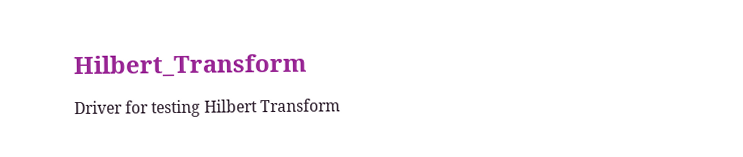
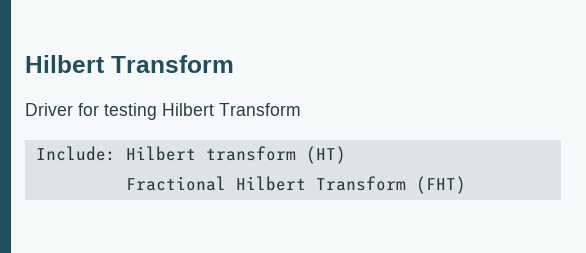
[73,53,307,78] Hilbert_Transform -> [25,55,234,73] Hilbert Transform
(341, 105) none -> [35,146,346,164] [125,176,466,194] // Include: Hilbert transform (HT) // Fractional Hilbert Transform (FHT)

